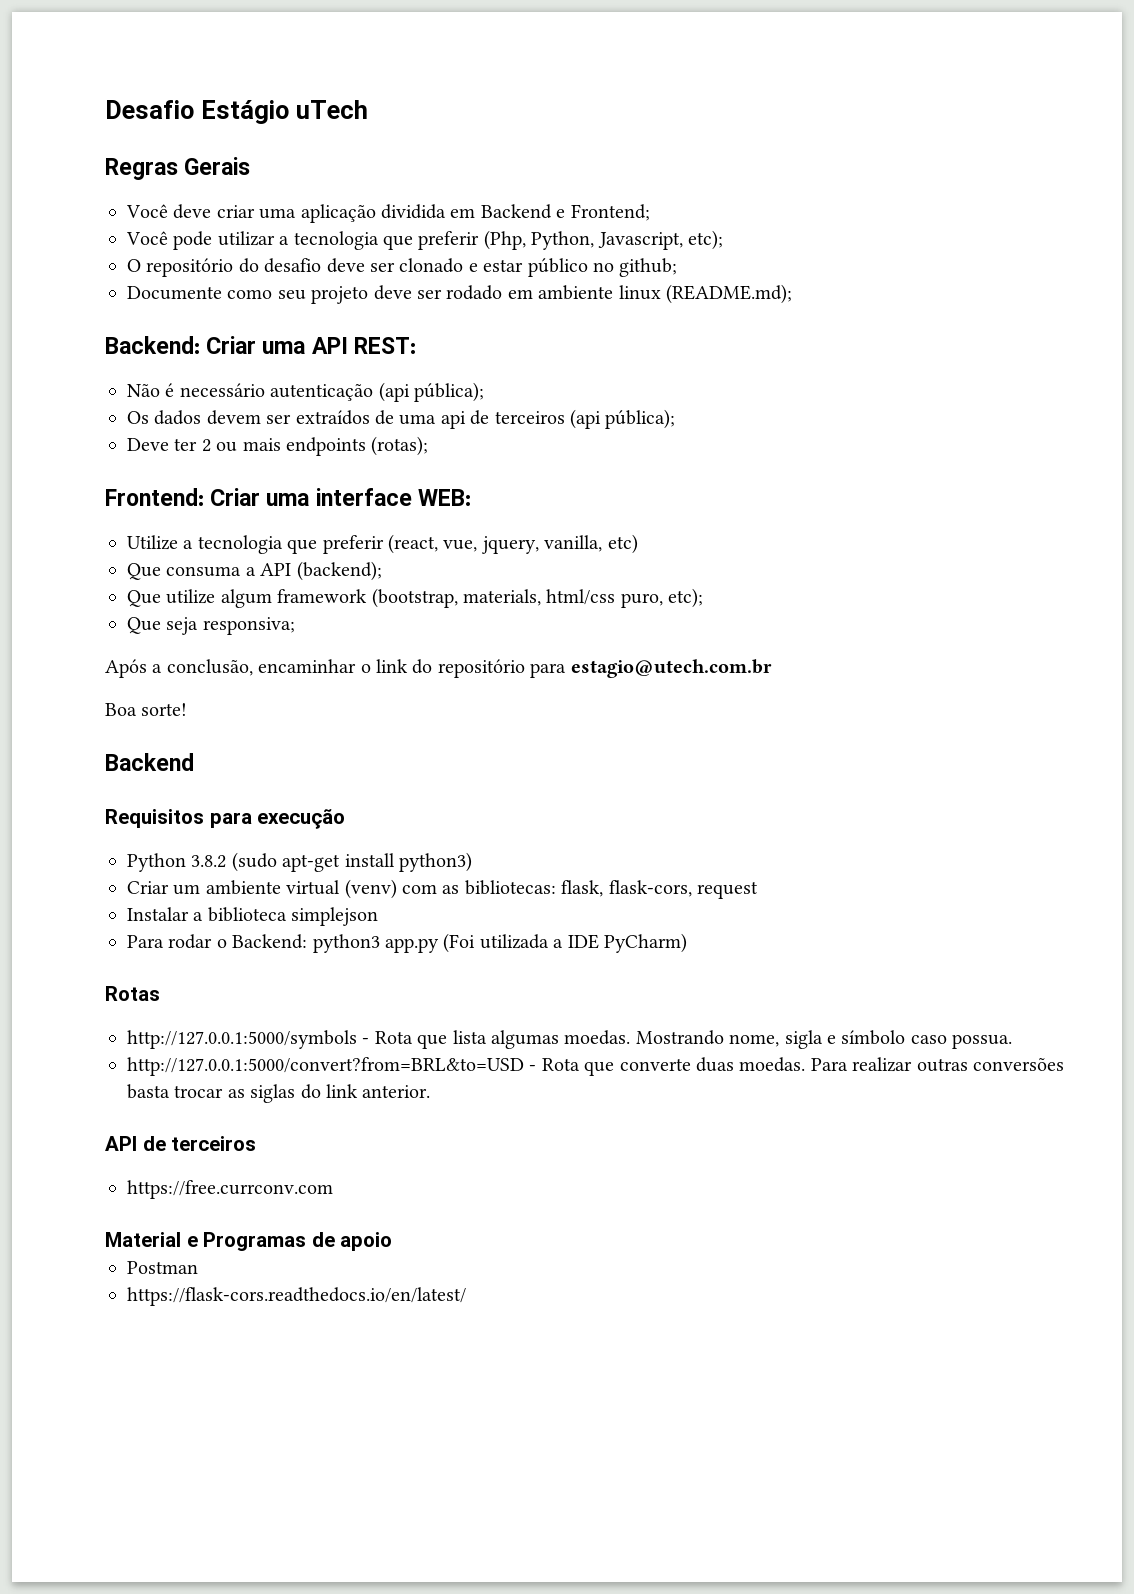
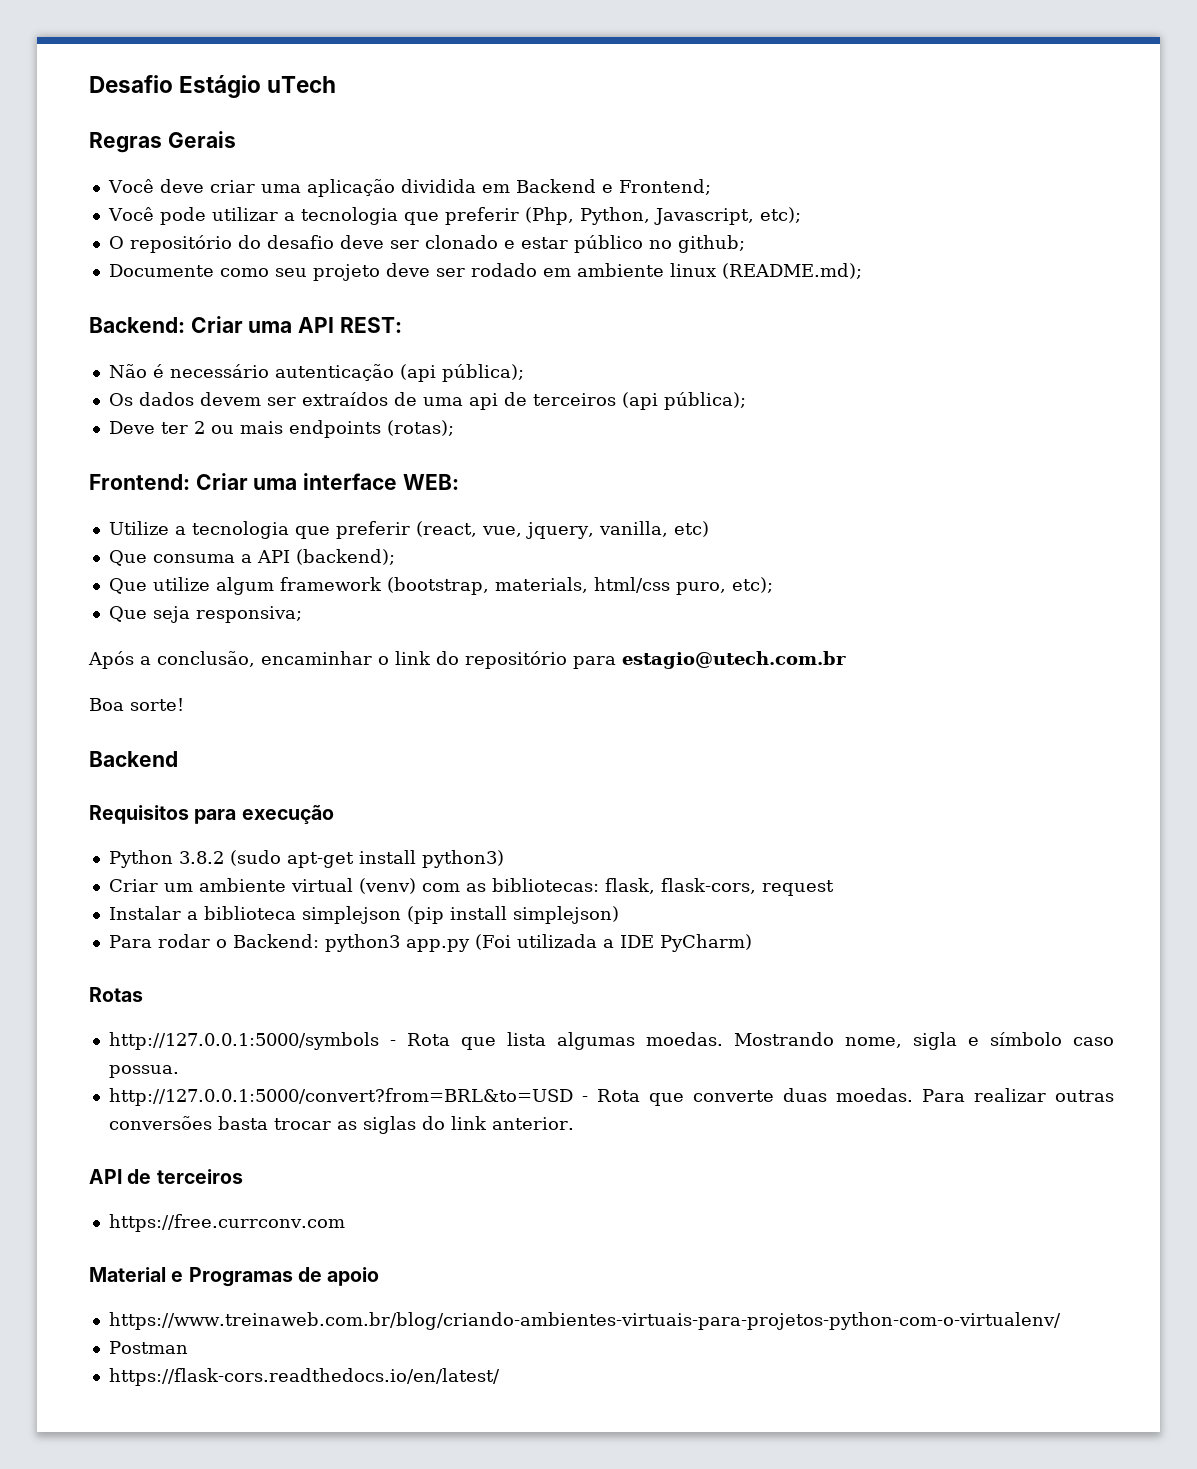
(379, 916) none -> [406,906,619,924] (pip install simplejson)
(393, 1241) none -> [108,1312,1061,1330] // https://www.treinaweb.com.br/blog/criando-ambientes-virtuais-para-projetos-python-com-o-virtualenv/

